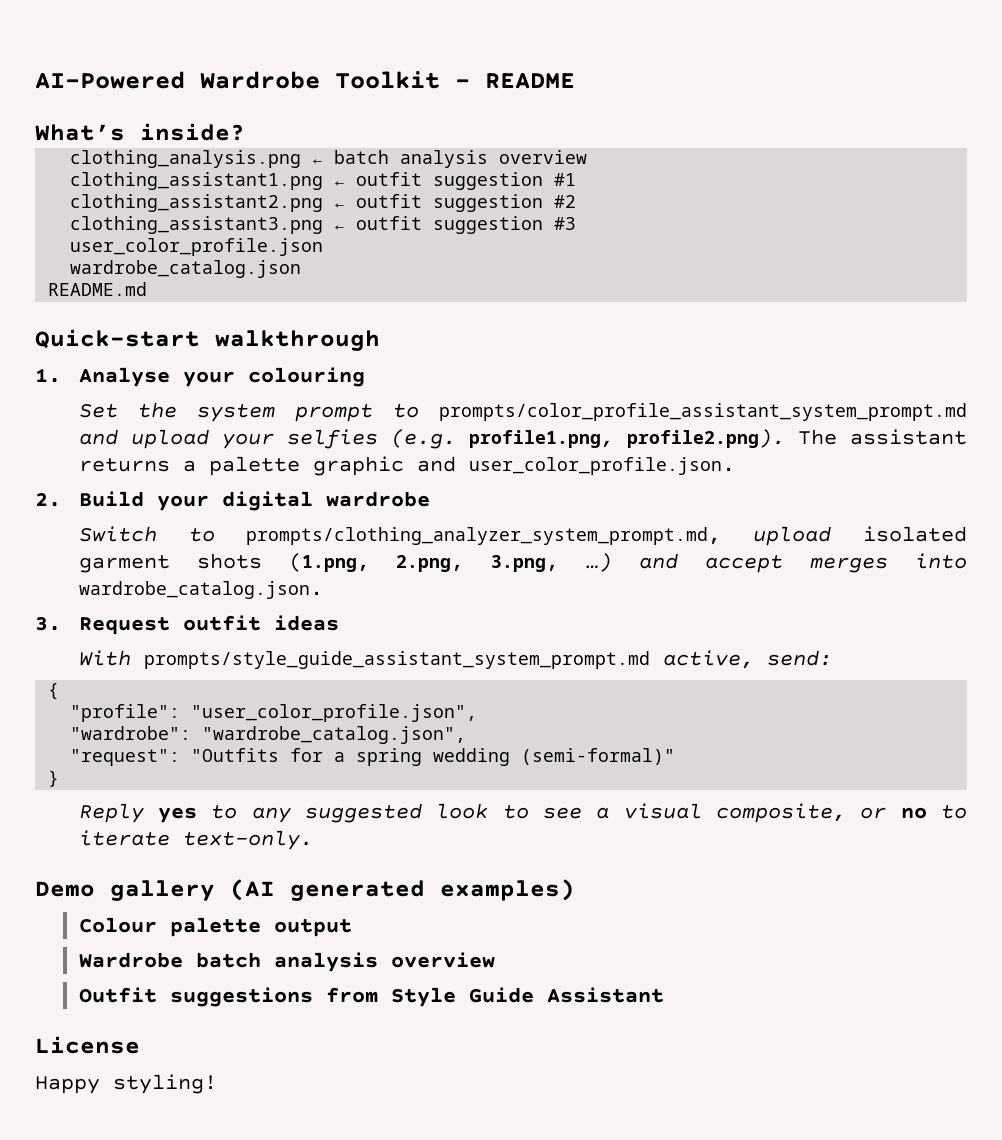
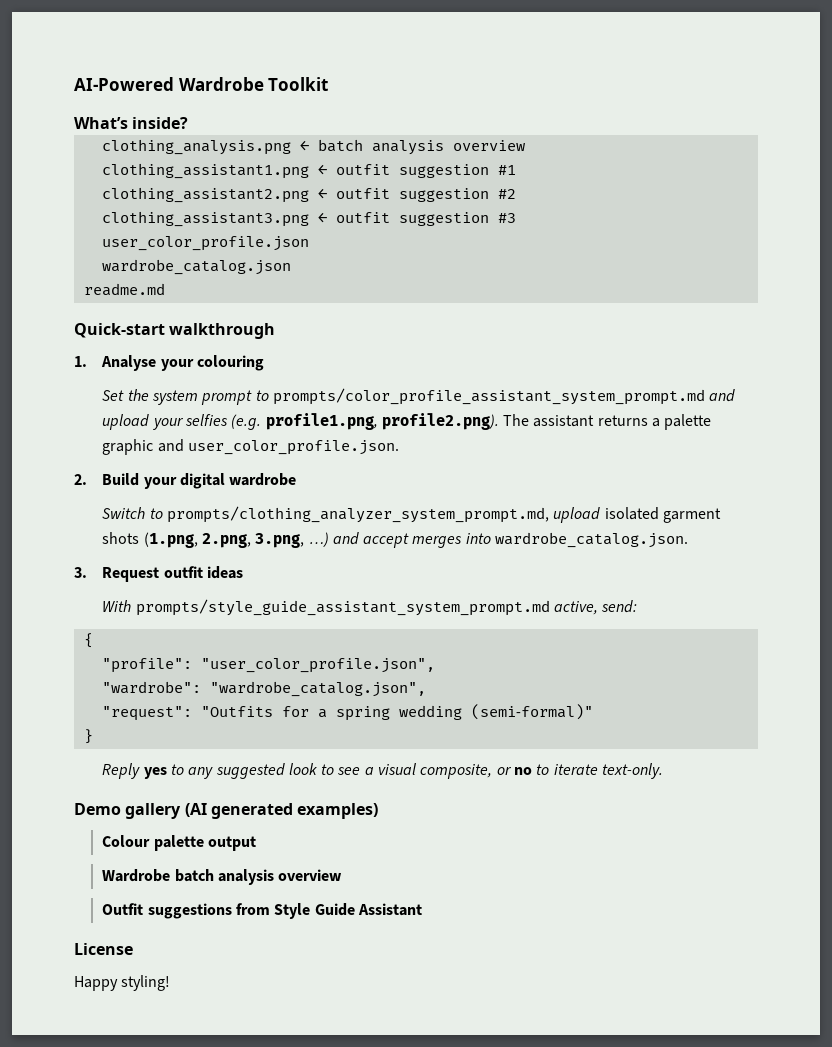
[455,72,575,89] – README -> (329, 84) none
[48,282,148,296] README.md -> [83,283,165,296] readme.md

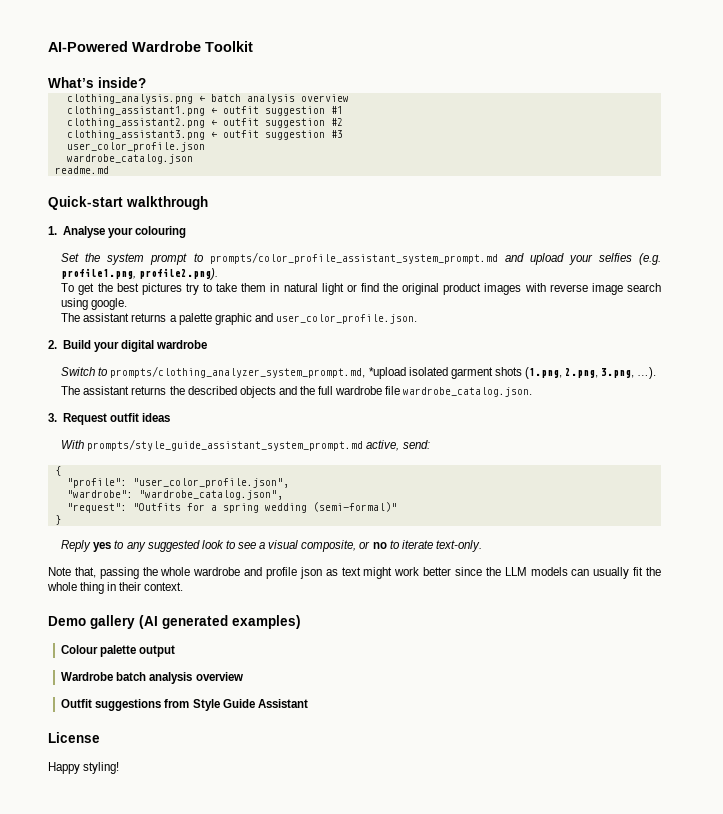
(499, 421) none -> [61,283,661,295] [61,298,128,310] // To get the best pictures try to take them in natural light or find the original product images with reverse image search using google. //
[553,507,601,523] upload -> [368,367,406,379] *upload
[308,532,491,548] …) and accept merges into -> [637,367,657,379] [61,386,401,398] …). // The assistant returns the described objects and the full wardrobe file
(664, 771) none -> [48,567,661,579] [47,582,184,594] // Note that, passing the whole wardrobe and profile json as text might work better since the LLM models can usually fit the whole thing in their context.

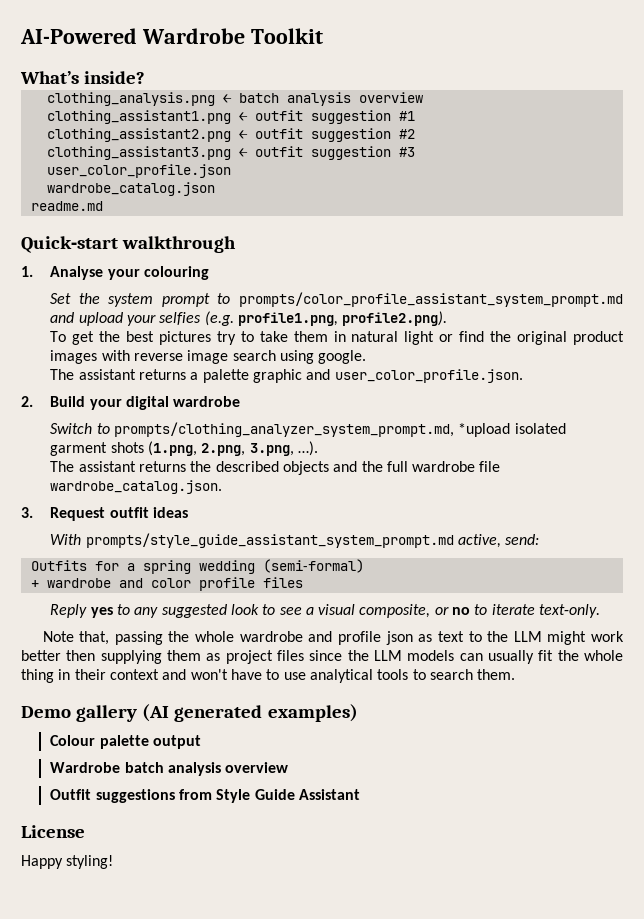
[54,466,61,476] [66,478,289,488] [66,490,283,500] [66,502,397,513] [54,515,61,525] { // "profile": "user_color_profile.json", // "wardrobe": "wardrobe_catalog.json", // "request": "Outfits for a spring wedding (semi‑formal)" // } -> [30,559,364,574] [30,577,303,591] Outfits for a spring wedding (semi‑formal) // + wardrobe and color profile files
[363,567,452,579] might work better -> [468,631,624,645] [21,650,305,664] to the LLM might work better then supplying them as project files
[144,582,184,591] context. -> [109,669,516,683] context and won't have to use analytical tools to search them.

